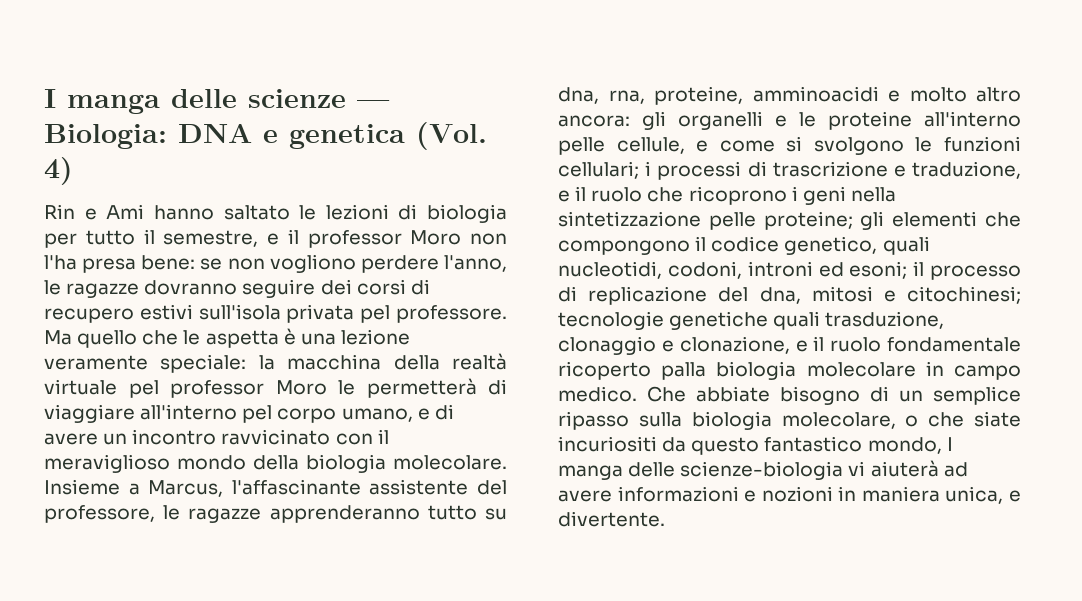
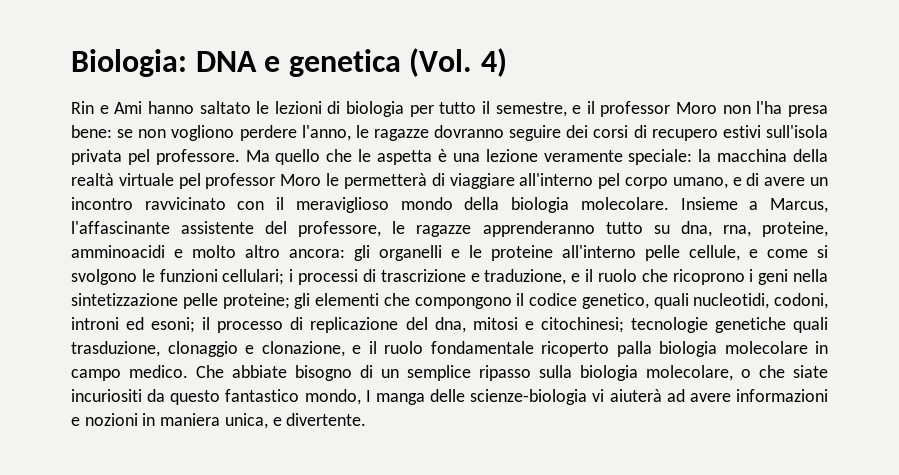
[44,89,390,114] I manga delle scienze — -> (71, 63) none

